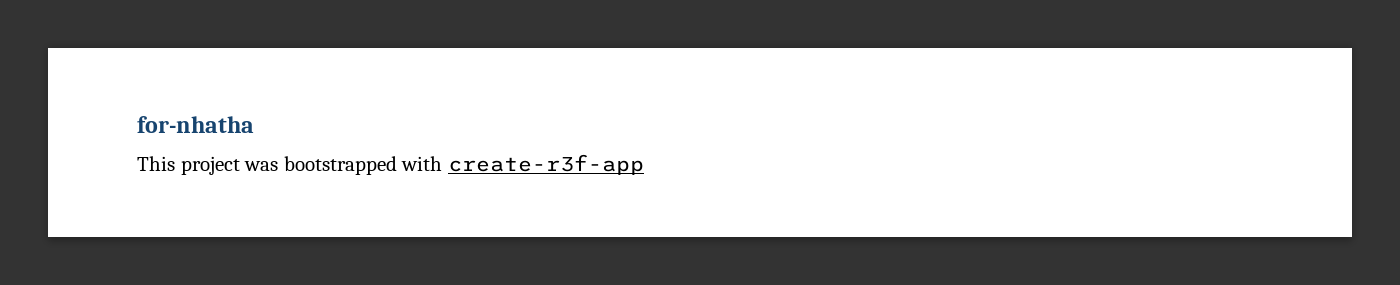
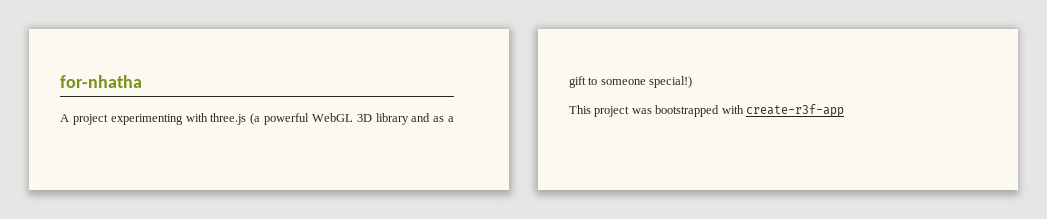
(254, 124) none -> [60,113,454,125] [569,76,693,88] // A project experimenting with three.js (a powerful WebGL 3D library and as a gift to someone special!)

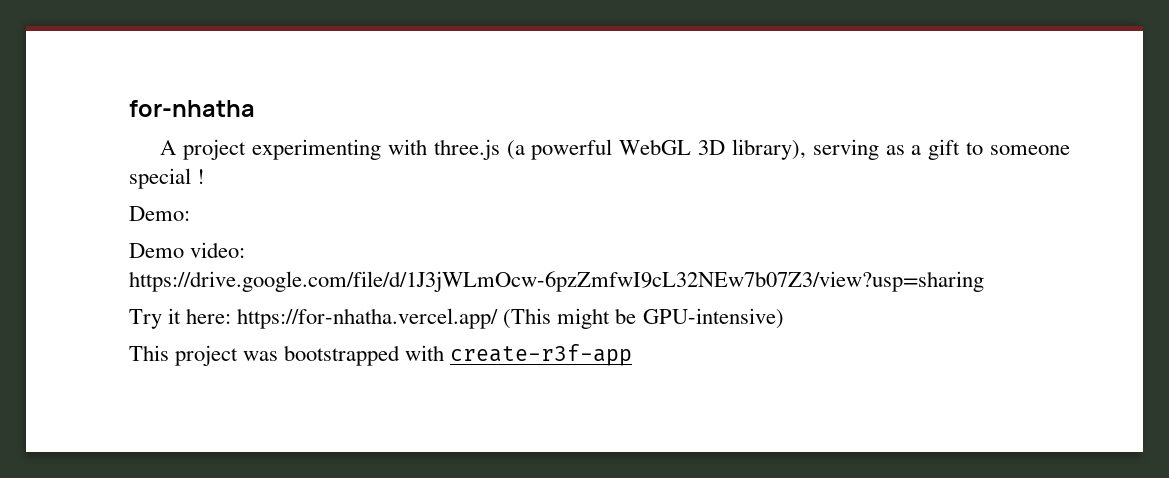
[375,113,431,125] library and -> [731,139,879,160] library), serving
[649,76,693,88] special!) -> [129,168,206,189] [129,206,190,221] [129,242,246,258] [129,271,984,292] [129,308,784,329] special ! // Demo: // Demo video: https://drive.google.com/file/d/1J3jWLmOcw-6pzZmfwI9cL32NEw7b07Z3/view?usp=sharing // Try it here: https://for-nhatha.vercel.app/ (This might be GPU-intensive)

